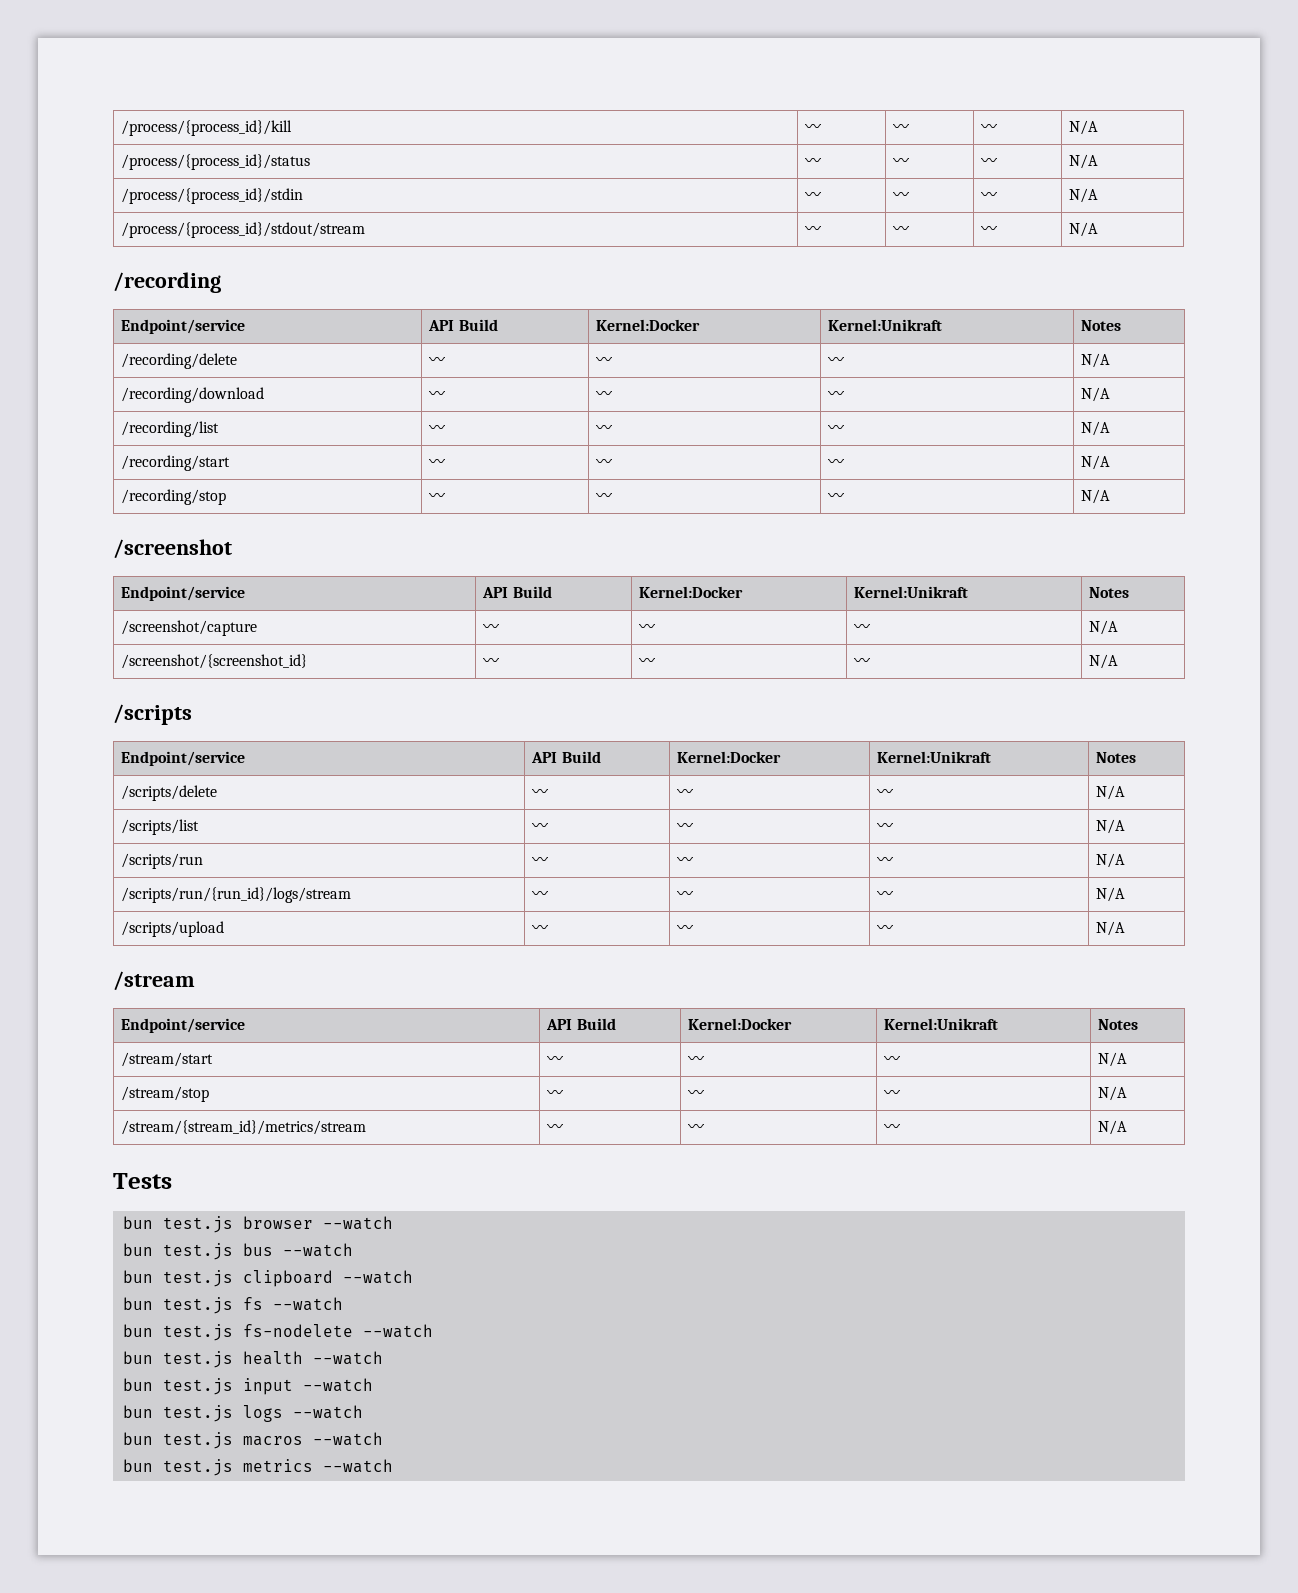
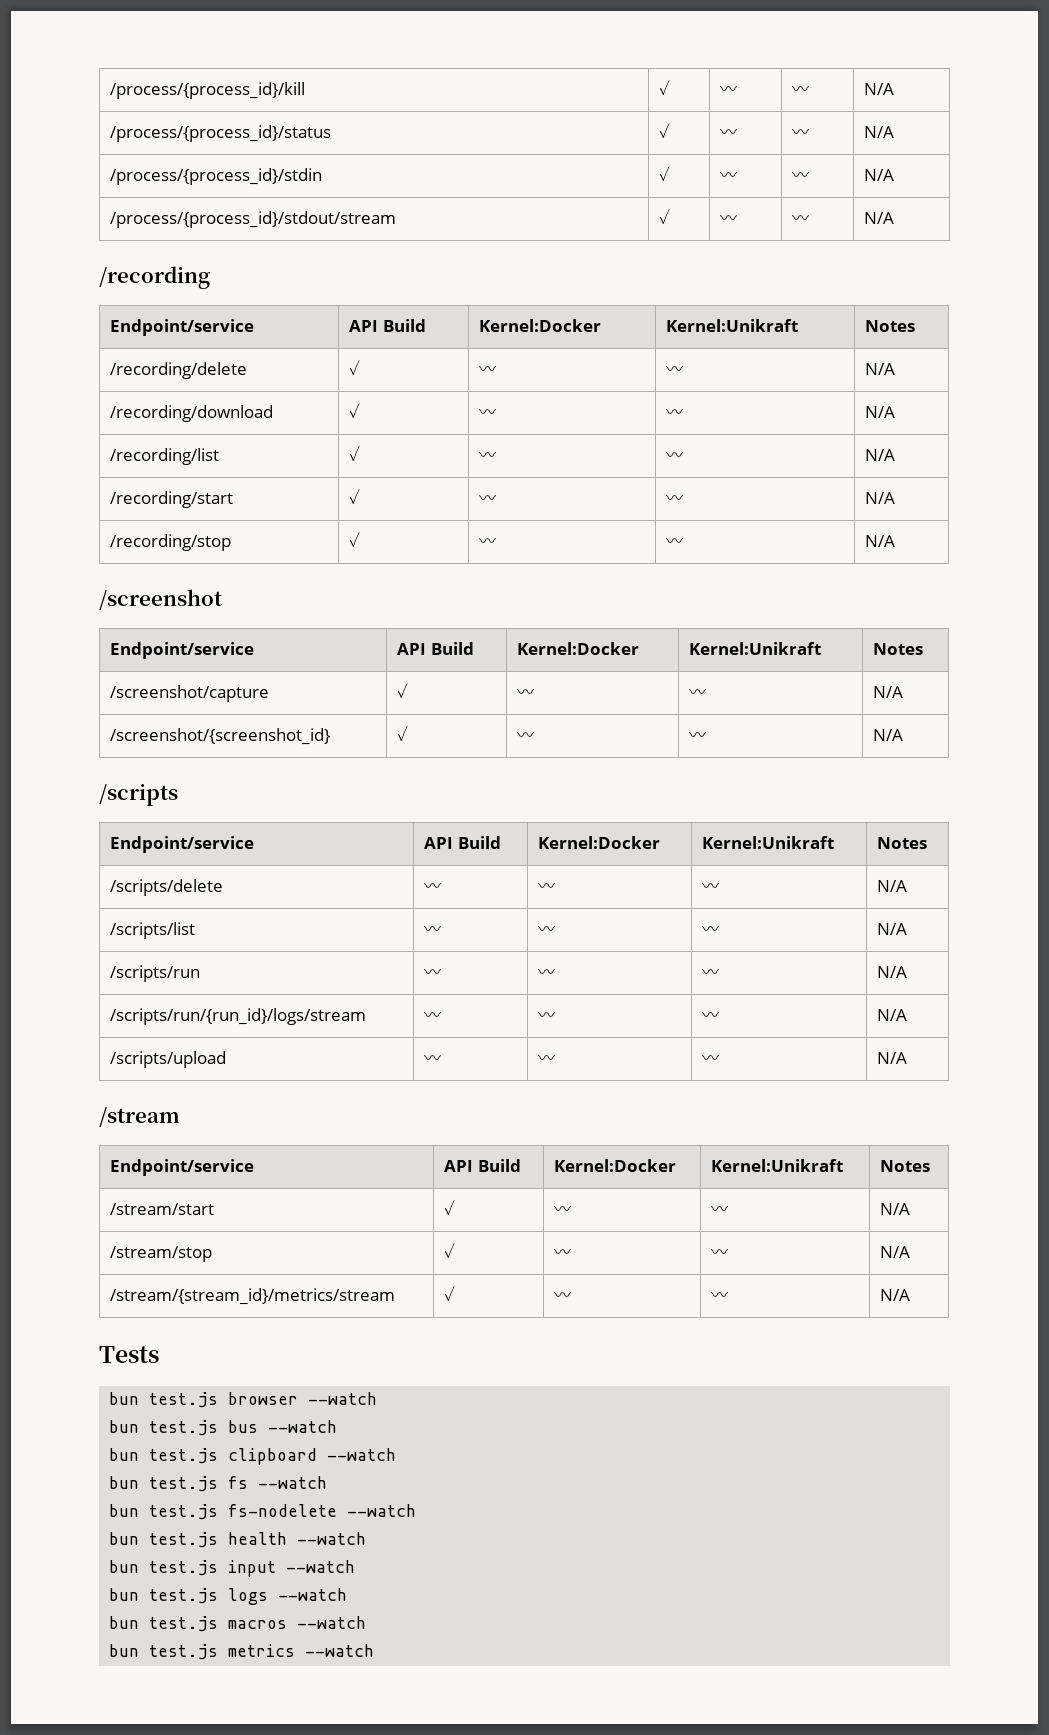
[805,124,822,132] 〰 -> [659,80,671,95] ✓
[805,158,822,166] 〰 -> [659,123,671,138] ✓
[805,192,822,200] 〰 -> [659,166,671,181] ✓
[805,226,822,234] 〰 -> [659,209,671,224] ✓
[429,357,446,365] 〰 -> [349,360,361,375] ✓
[429,391,446,399] 〰 -> [349,403,361,418] ✓
[429,425,446,433] 〰 -> [349,446,361,461] ✓
[429,459,446,467] 〰 -> [349,489,361,504] ✓
[429,493,446,501] 〰 -> [349,532,361,547] ✓
[483,624,500,632] 〰 -> [397,683,409,698] ✓
[483,658,500,666] 〰 -> [397,726,409,741] ✓
[547,1056,564,1064] 〰 -> [444,1200,456,1215] ✓
[547,1090,564,1098] 〰 -> [444,1243,456,1258] ✓
[547,1124,564,1132] 〰 -> [444,1286,456,1301] ✓

